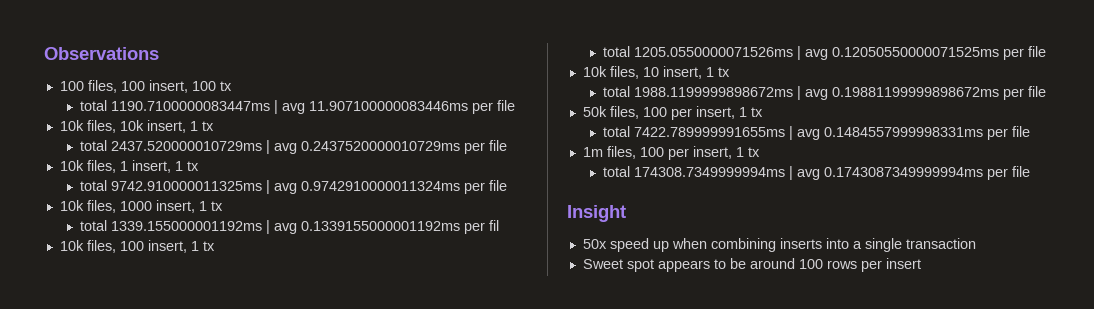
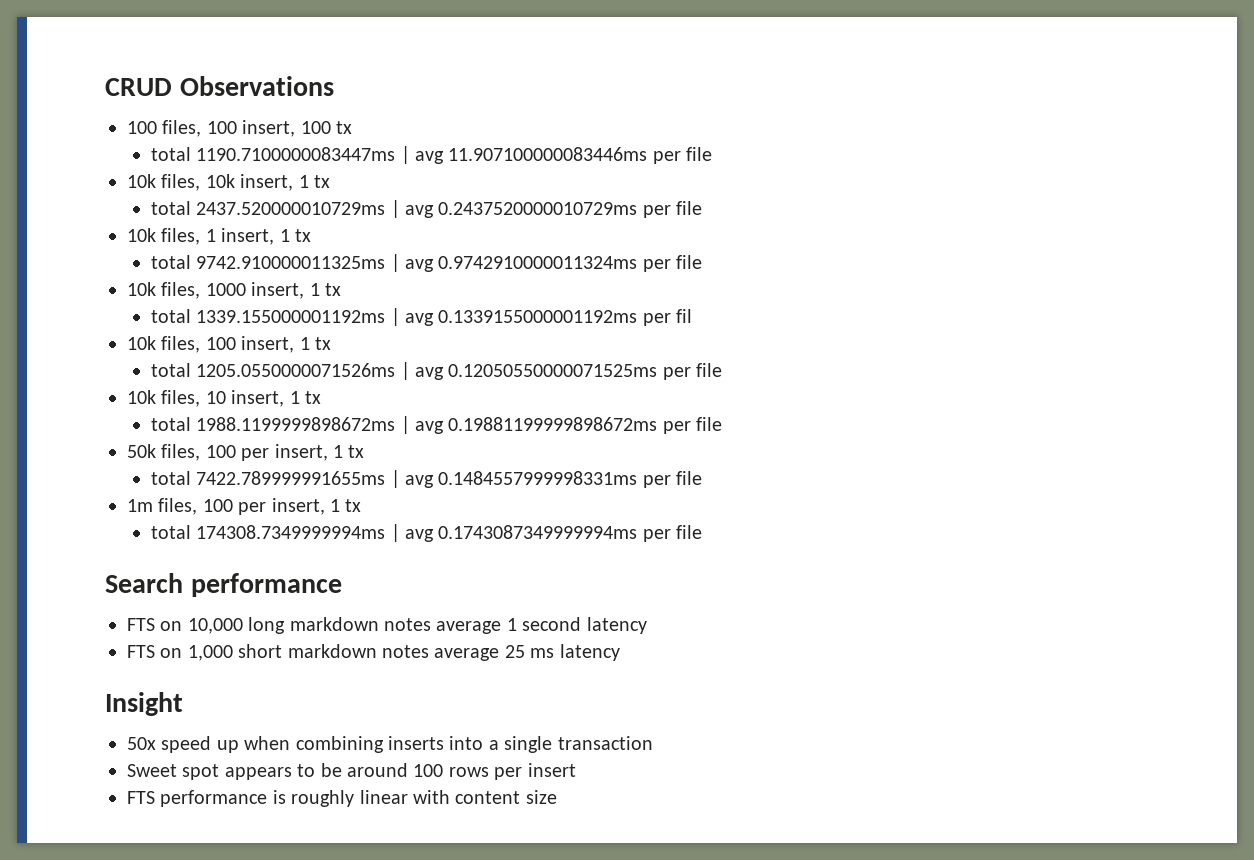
(44, 53) none -> [105,78,172,96] CRUD
(1031, 171) none -> [105,573,342,597] [127,617,647,634] [127,644,620,661] // Search performance // FTS on 10,000 long markdown notes average 1 second latency // FTS on 1,000 short markdown notes average 25 ms latency
(921, 263) none -> [127,790,557,807] // FTS performance is roughly linear with content size

